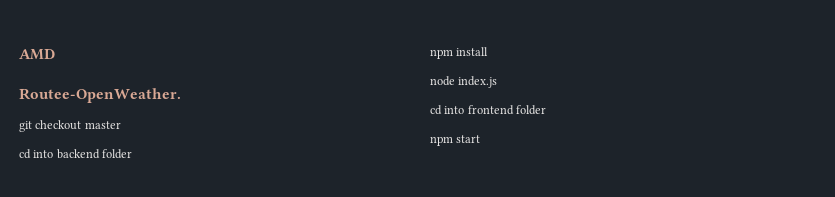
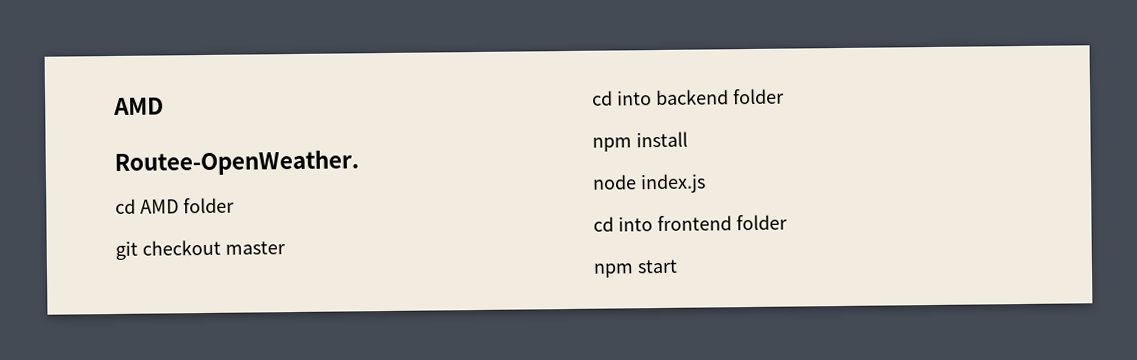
(181, 95) none -> [115,197,235,214] // cd AMD folder

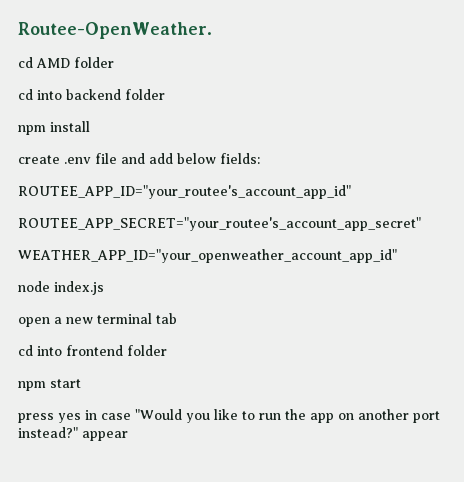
[113,97,164,116] AMD // -> (18, 30) none
[115,239,286,260] // git checkout master -> (114, 62) none
[592,173,706,194] node index.js -> [18,153,260,164] [18,185,351,199] [18,217,421,231] [18,249,397,263] [18,281,104,295] [18,313,177,327] create .env file and add below fields: // ROUTEE_APP_ID="your_routee's_account_app_id" // ROUTEE_APP_SECRET="your_routee's_account_app_secret" // WEATHER_APP_ID="your_openweather_account_app_id" // node index.js // open a new terminal tab
(678, 266) none -> [18,409,440,423] [18,427,128,441] // press yes in case "Would you like to run the app on another port instead?" appear

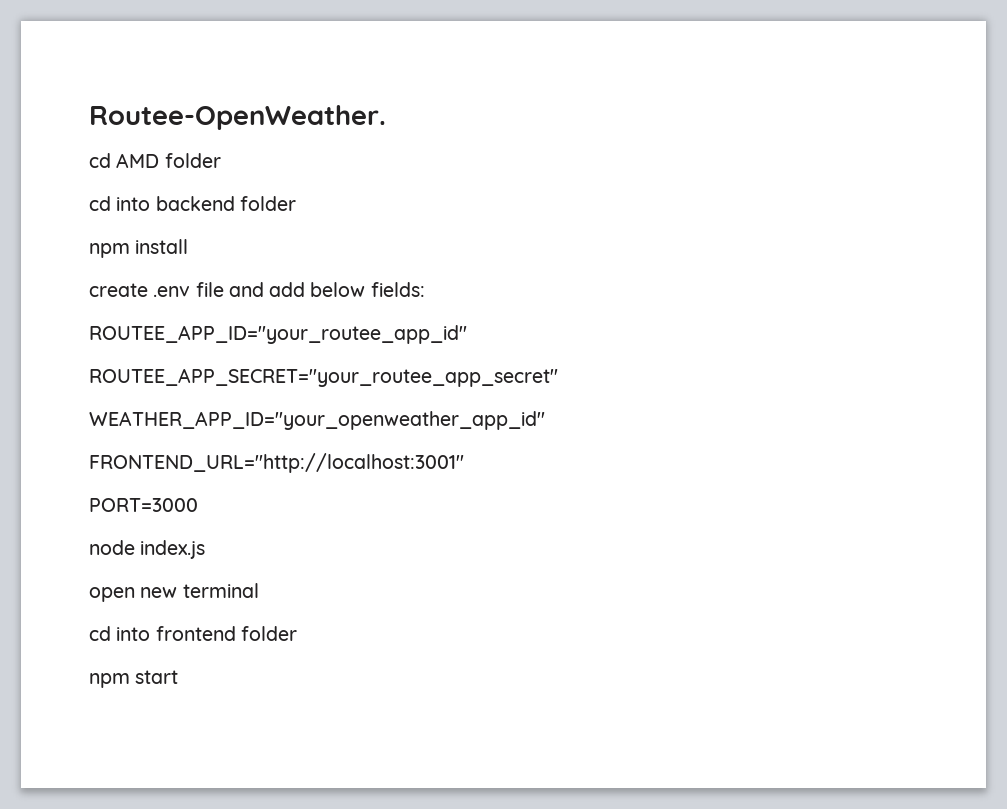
[18,185,351,199] [18,217,421,231] [18,249,397,263] ROUTEE_APP_ID="your_routee's_account_app_id" // ROUTEE_APP_SECRET="your_routee's_account_app_secret" // WEATHER_APP_ID="your_openweather_account_app_id" -> [89,325,467,344] [89,368,558,387] [89,411,545,430] [89,453,464,473] [89,498,198,512] ROUTEE_APP_ID="your_routee_app_id" // ROUTEE_APP_SECRET="your_routee_app_secret" // WEATHER_APP_ID="your_openweather_app_id" // FRONTEND_URL="http://localhost:3001" // PORT=3000
[54,317,62,324] a -> (135, 594) none
[156,313,177,324] tab -> (259, 590) none
[18,409,440,423] [18,427,128,441] // press yes in case "Would you like to run the app on another port instead?" appear -> (179, 677) none

